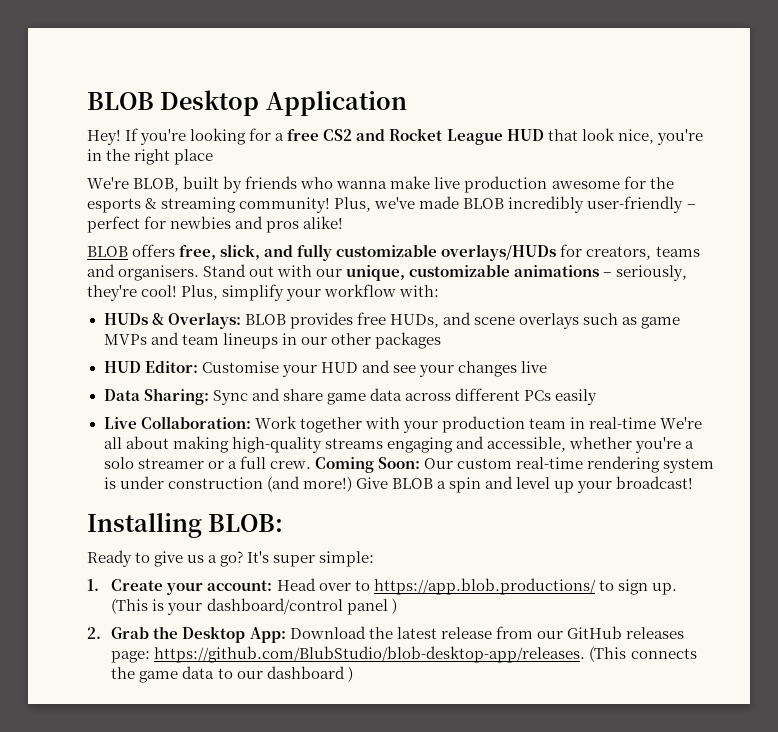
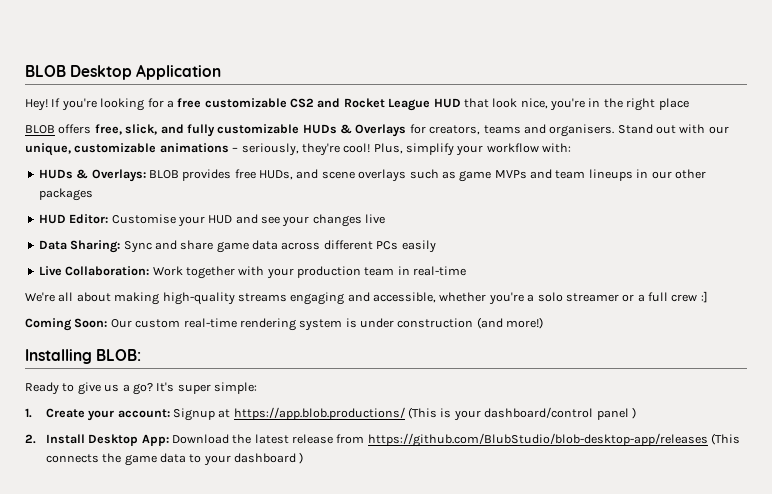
(320, 135) none -> [204,98,287,108] customizable
[87,176,674,193] [87,196,695,213] [87,216,344,233] // We're BLOB, built by friends who wanna make live production awesome for the esports & streaming community! Plus, we've made BLOB incredibly user-friendly – perfect for newbies and pros alike! -> (689, 104) none
[441,244,557,261] overlays/HUDs -> [302,124,407,137] HUDs & Overlays
(656, 423) none -> (467, 271) //
[269,461,311,469] crew. -> [671,291,708,303] crew :] //
[355,476,694,493] Give BLOB a spin and level up your broadcast! -> (544, 323) none
[276,578,677,595] Head over to https://app.blob.productions/ to sign up. -> [172,407,405,421] Signup at https://app.blob.productions/
[111,626,179,639] Grab the -> [45,434,85,444] Install
[536,626,684,639] [111,646,586,663] our GitHub releases page: https://github.com/BlubStudio/blob-desktop-app/releases. -> [367,433,708,447] https://github.com/BlubStudio/blob-desktop-app/releases
[236,671,263,679] our -> [203,455,231,466] your

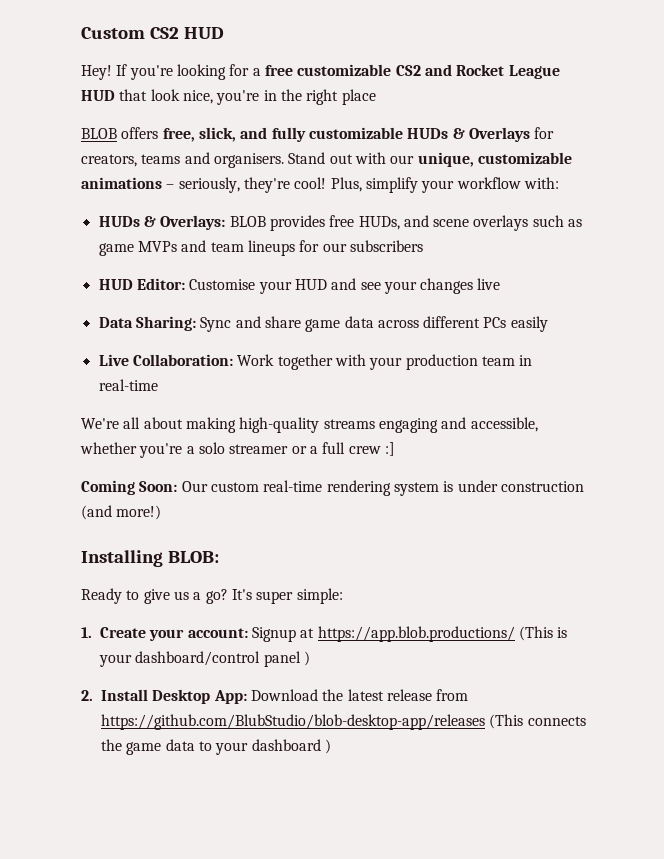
[25,64,222,80] BLOB Desktop Application -> [81,27,224,39] Custom CS2 HUD
[636,169,706,179] [38,188,93,201] in our other packages -> [299,240,423,252] for our subscribers

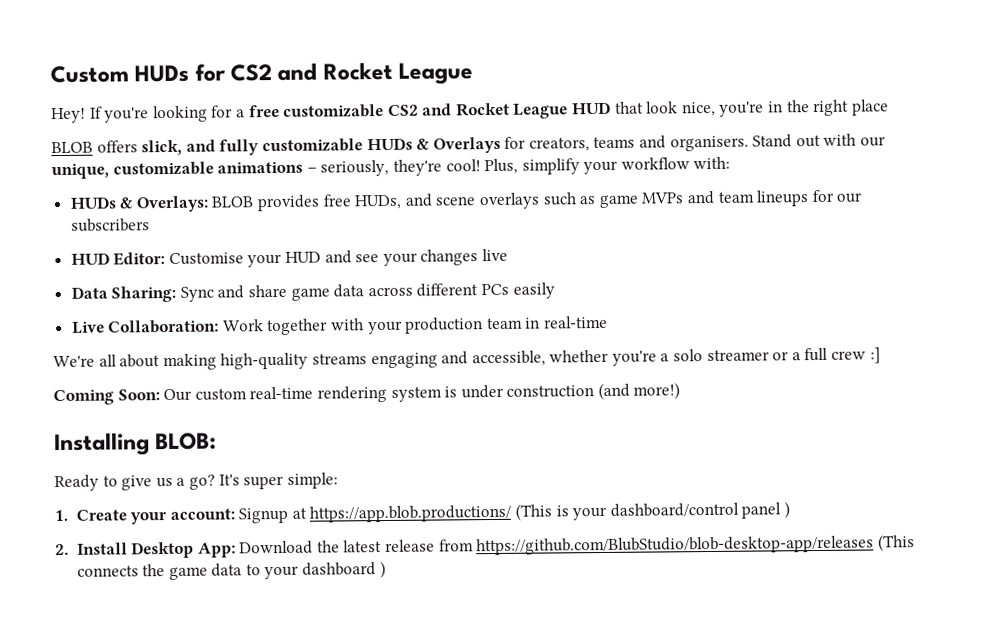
[149,27,224,39] CS2 HUD -> [134,61,474,85] HUDs for CS2 and Rocket League
[162,128,195,142] free, -> (138, 146) none

